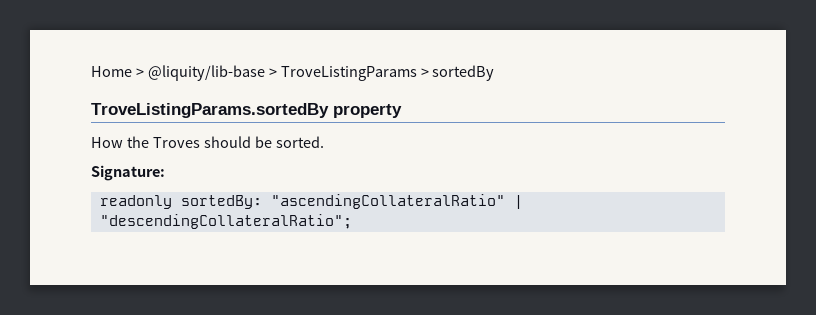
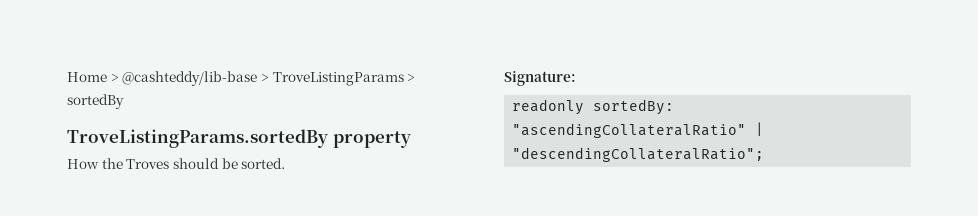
[147,65,265,81] @liquity/lib-base -> [122,71,258,86] @cashteddy/lib-base

